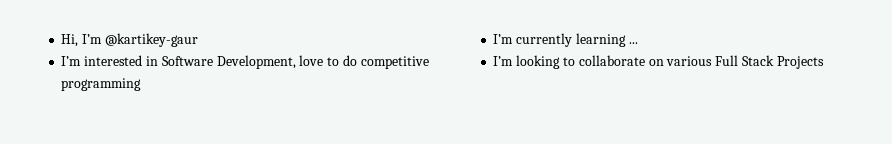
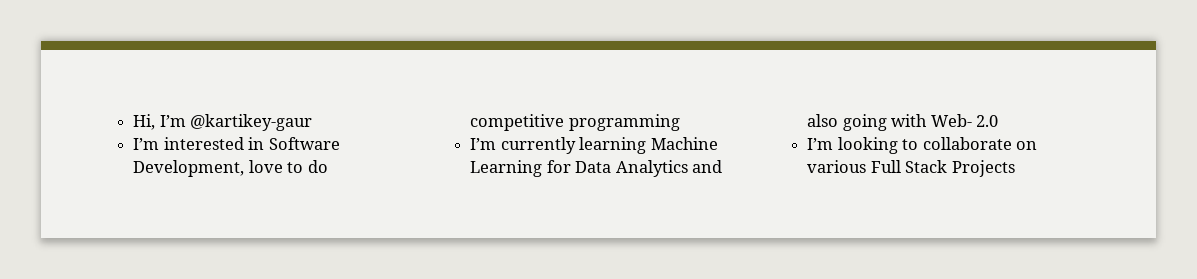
[628,42,638,44] ... -> [650,137,718,150] [470,160,722,177] [807,114,998,131] Machine Learning for Data Analytics and also going with Web- 2.0

